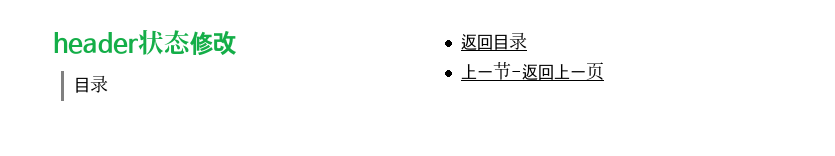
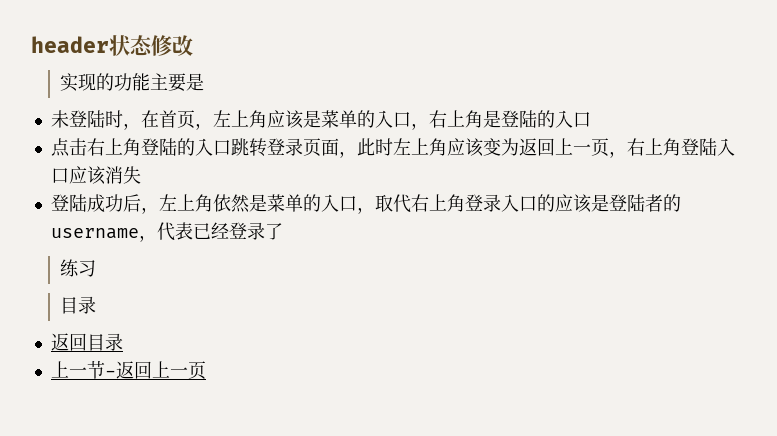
(237, 43) none -> [60,73,205,92] [50,110,591,130] [50,138,735,158] [50,166,141,185] [50,194,681,214] [50,222,283,242] [60,259,97,277] // 实现的功能主要是 // 未登陆时，在首页，左上角应该是菜单的入口，右上角是登陆的入口 // 点击右上角登陆的入口跳转登录页面，此时左上角应该变为返回上一页，右上角登陆入口应该消失 // 登陆成功后，左上角依然是菜单的入口，取代右上角登录入口的应该是登陆者的username，代表已经登录了 // 练习

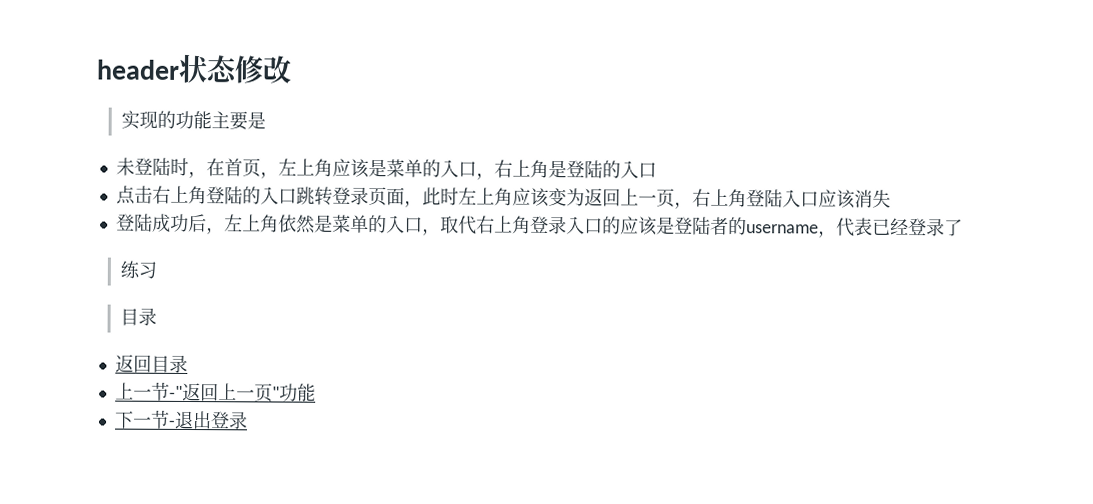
[104,361,206,380] -返回上一页 -> [168,382,316,403] [114,410,248,430] -"返回上一页"功能 // 下一节-退出登录

